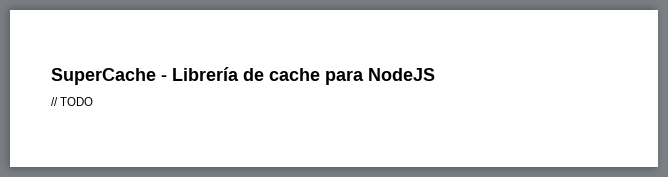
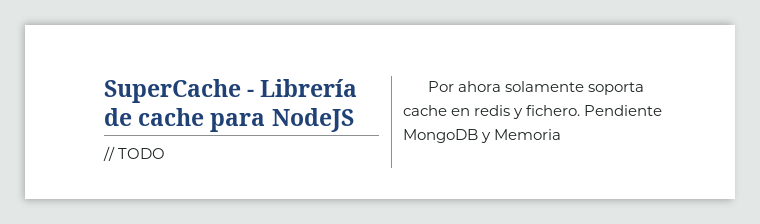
(94, 101) none -> [428,81,645,95] [403,105,663,119] [403,129,562,143] // Por ahora solamente soporta cache en redis y fichero. Pendiente MongoDB y Memoria

